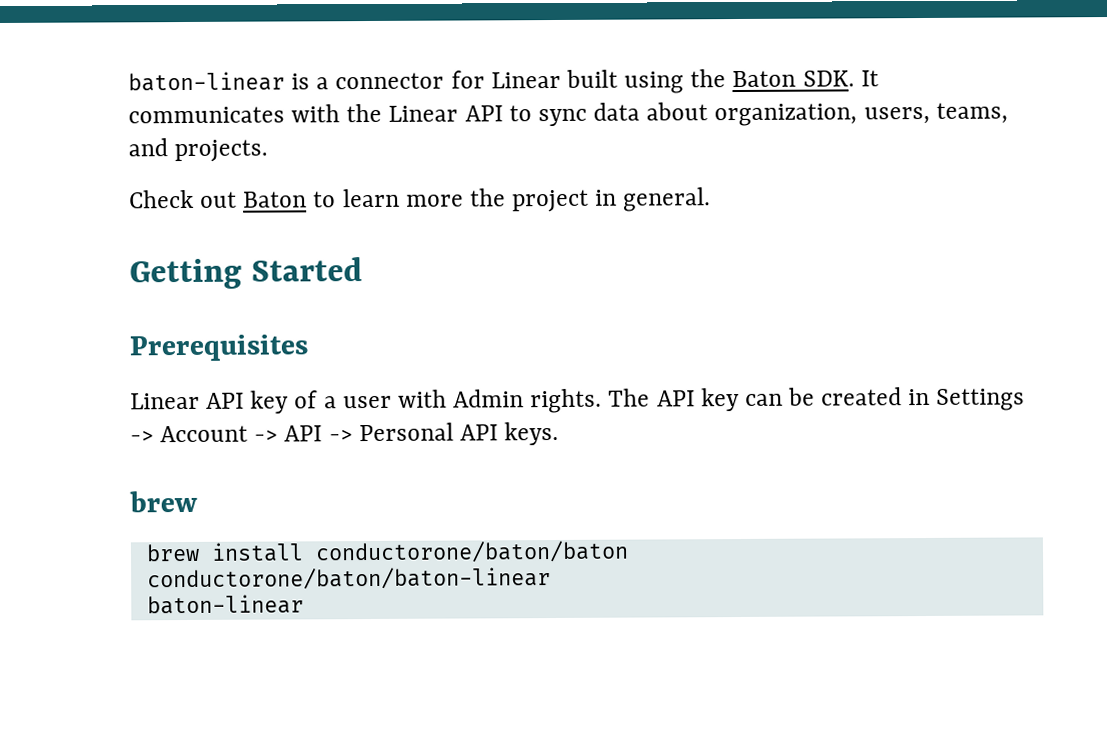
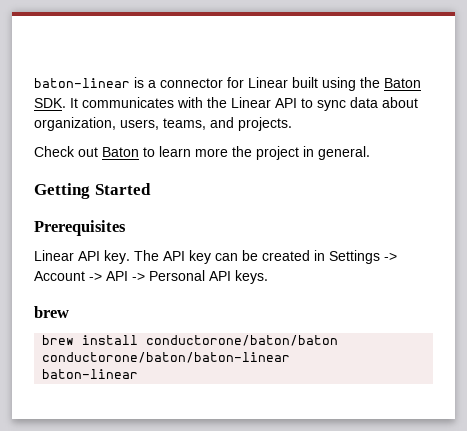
[250,388,603,414] key of a user with Admin rights. -> [104,250,130,264] key.

